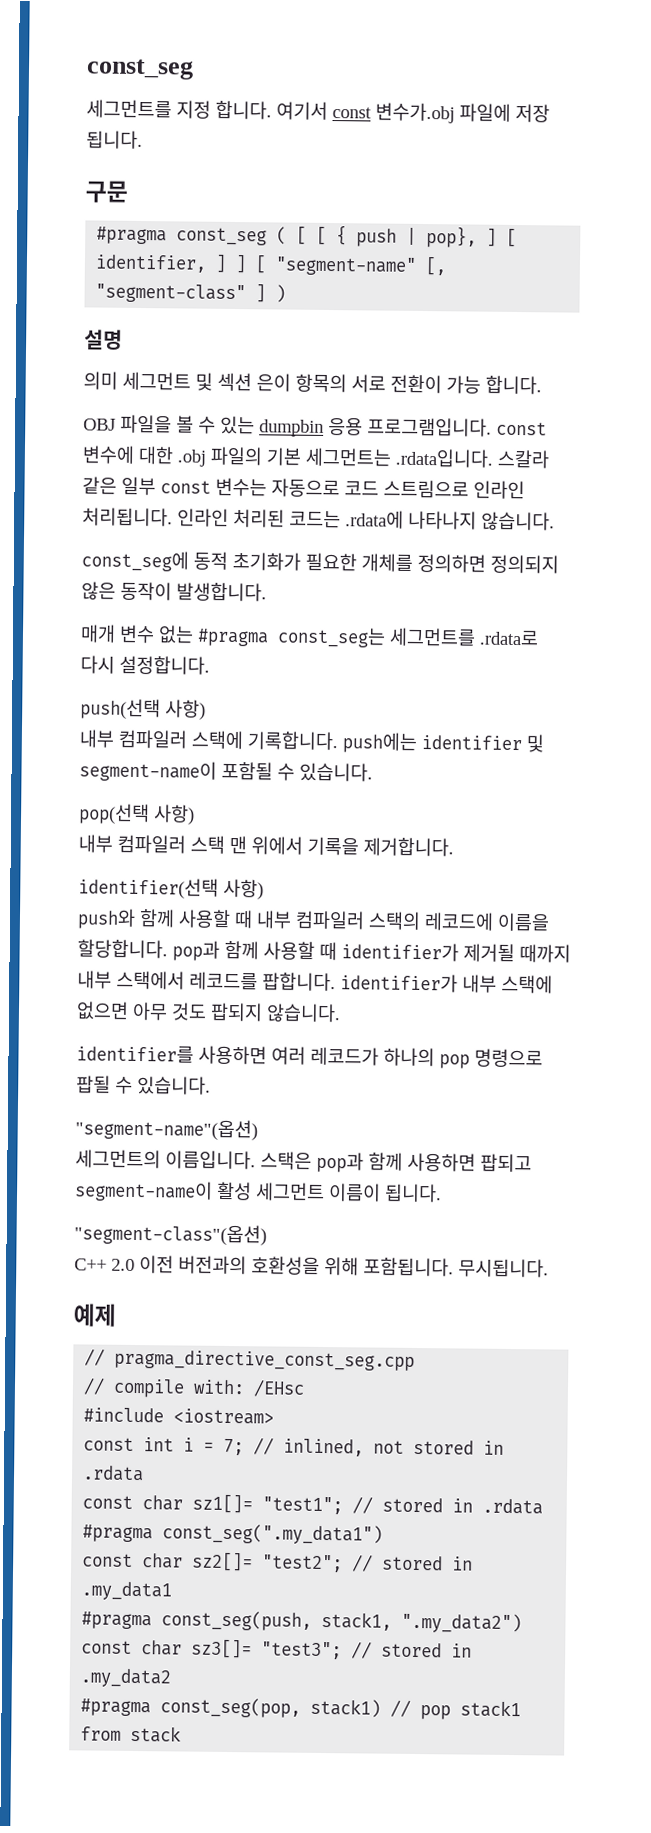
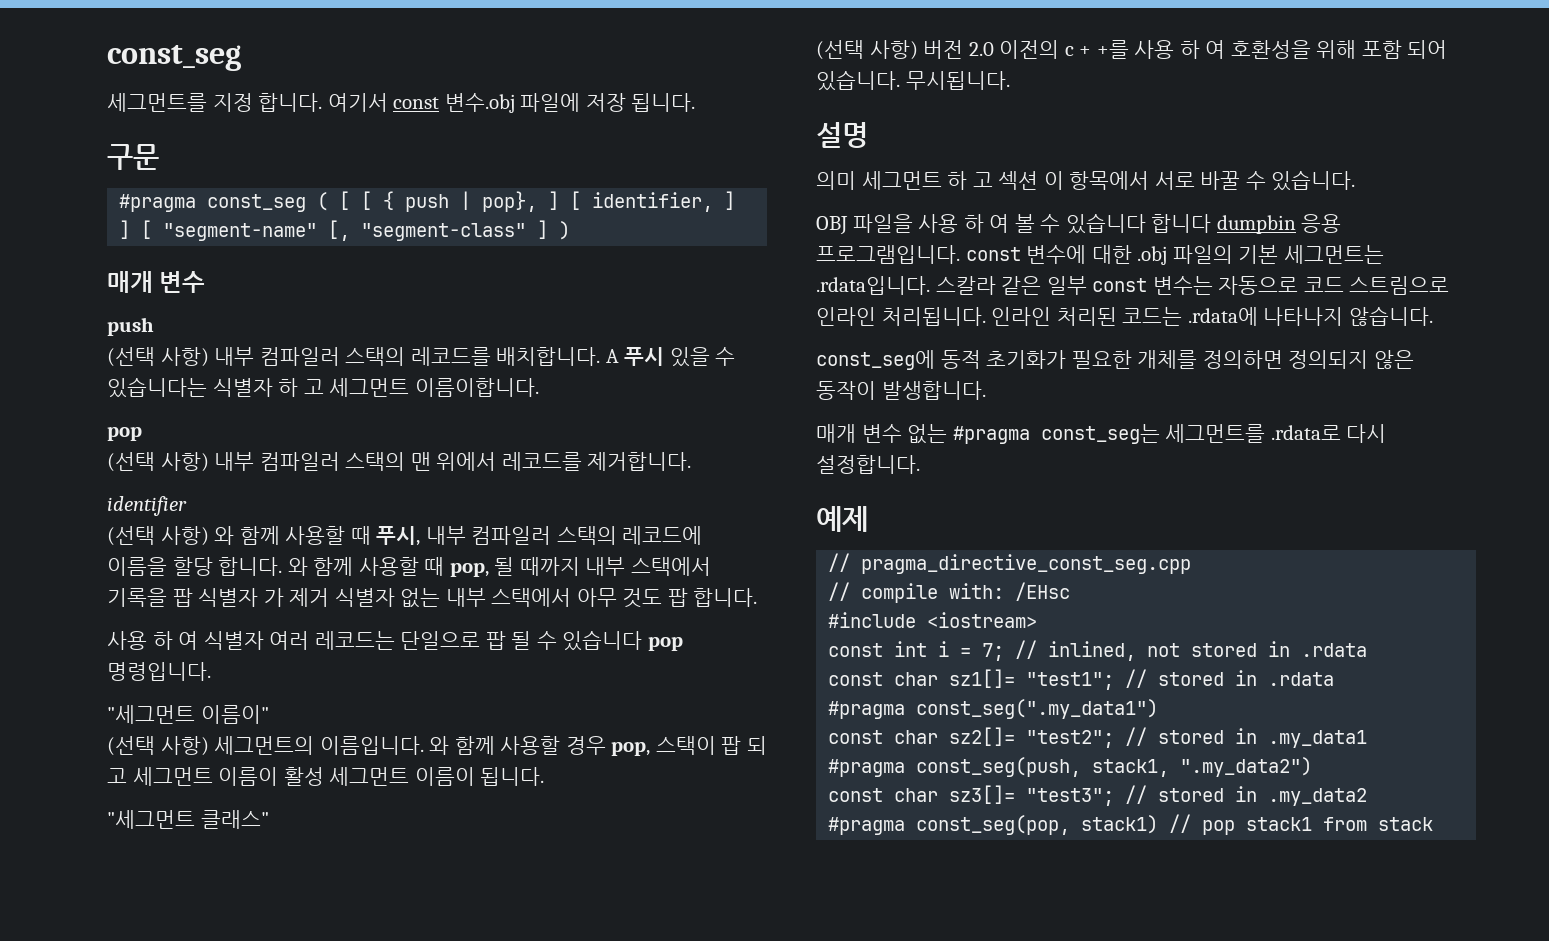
[375,102,455,124] 변수가.obj -> [444,93,515,113] 변수.obj
[84,329,123,350] [83,371,542,395] [83,414,255,435] 설명 // 의미 세그먼트 및 섹션 은이 항목의 서로 전환이 가능 합니다. // OBJ 파일을 볼 수 있는 -> [107,271,206,293] [107,317,154,336] [107,347,736,367] [107,377,539,398] [107,427,142,441] [107,452,692,472] [107,496,187,516] [107,526,703,546] [107,557,711,577] [107,588,758,608] [107,630,683,651] [107,662,211,681] [107,705,269,724] [107,736,767,756] [107,767,545,786] [107,810,269,829] [816,40,1448,60] [816,70,1010,91] [816,122,868,148] [816,170,1356,191] [816,213,1212,235] 매개 변수 // push // (선택 사항) 내부 컴파일러 스택의 레코드를 배치합니다. A 푸시 있을 수 있습니다는 식별자 하 고 세그먼트 이름이합니다. // pop // (선택 사항) 내부 컴파일러 스택의 맨 위에서 레코드를 제거합니다. // identifier // (선택 사항) 와 함께 사용할 때 푸시, 내부 컴파일러 스택의 레코드에 이름을 할당 합니다. 와 함께 사용할 때 pop, 될 때까지 내부 스택에서 기록을 팝 식별자 가 제거 식별자 없는 내부 스택에서 아무 것도 팝 합니다. // 사용 하 여 식별자 여러 레코드는 단일으로 팝 될 수 있습니다 pop 명령입니다. // "세그먼트 이름이" // (선택 사항) 세그먼트의 이름입니다. 와 함께 사용할 경우 pop, 스택이 팝 되 고 세그먼트 이름이 활성 세그먼트 이름이 됩니다. // "세그먼트 클래스" // (선택 사항) 버전 2.0 이전의 c + +를 사용 하 여 호환성을 위해 포함 되어 있습니다. 무시됩니다. // 설명 // 의미 세그먼트 하 고 섹션 이 항목에서 서로 바꿀 수 있습니다. // OBJ 파일을 사용 하 여 볼 수 있습니다 합니다
[80,698,206,720] [79,729,544,753] [79,760,373,782] [78,803,195,825] [78,834,454,857] [78,877,264,900] [77,908,550,932] [77,939,571,963] [77,970,553,994] [76,1001,341,1023] [76,1045,543,1069] [76,1075,211,1095] [75,1118,258,1141] [75,1149,532,1173] [74,1180,442,1203] [74,1223,267,1246] [74,1255,549,1278] // push(선택 사항) // 내부 컴파일러 스택에 기록합니다. push에는 identifier 및 segment-name이 포함될 수 있습니다. // pop(선택 사항) // 내부 컴파일러 스택 맨 위에서 기록을 제거합니다. // identifier(선택 사항) // push와 함께 사용할 때 내부 컴파일러 스택의 레코드에 이름을 할당합니다. pop과 함께 사용할 때 identifier가 제거될 때까지 내부 스택에서 레코드를 팝합니다. identifier가 내부 스택에 없으면 아무 것도 팝되지 않습니다. // identifier를 사용하면 여러 레코드가 하나의 pop 명령으로 팝될 수 있습니다. // "segment-name"(옵션) // 세그먼트의 이름입니다. 스택은 pop과 함께 사용하면 팝되고 segment-name이 활성 세그먼트 이름이 됩니다. // "segment-class"(옵션) // C++ 2.0 이전 버전과의 호환성을 위해 포함됩니다. 무시됩니다. -> (920, 464) none

